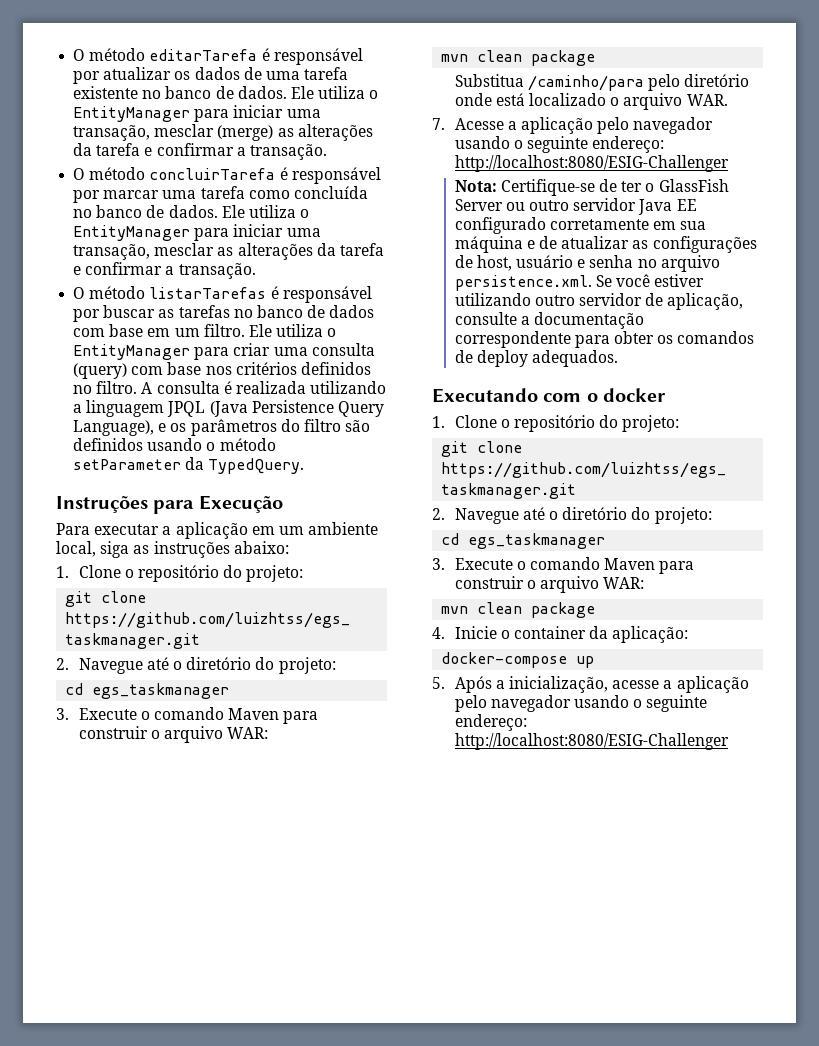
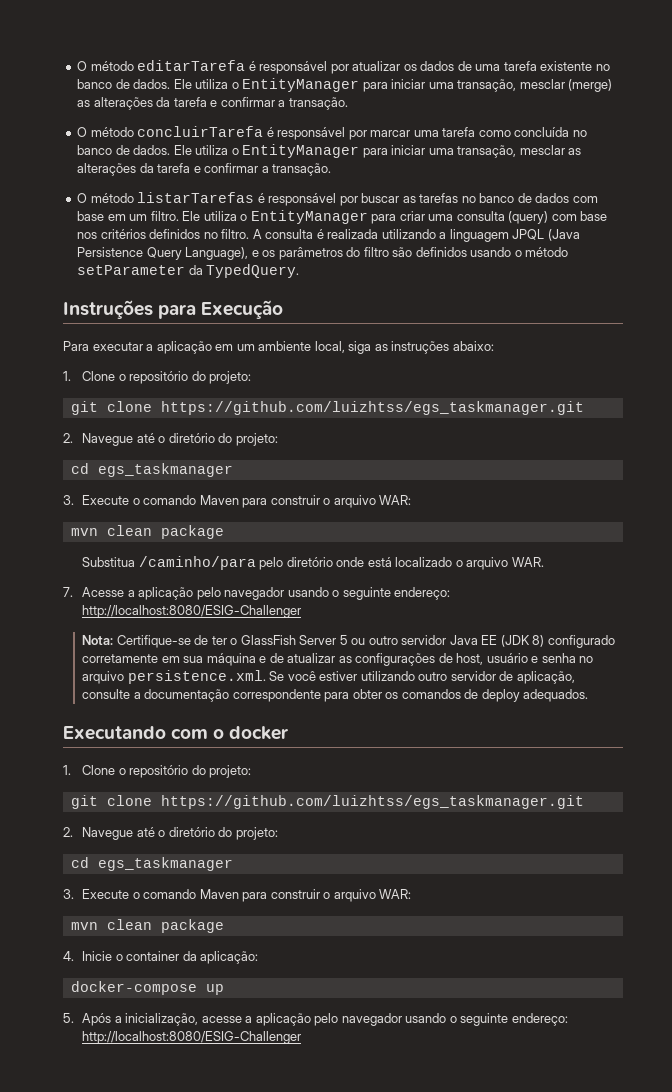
(503, 205) none -> [339,635,348,645] 5
(697, 205) none -> [500,635,545,647] (JDK 8)

